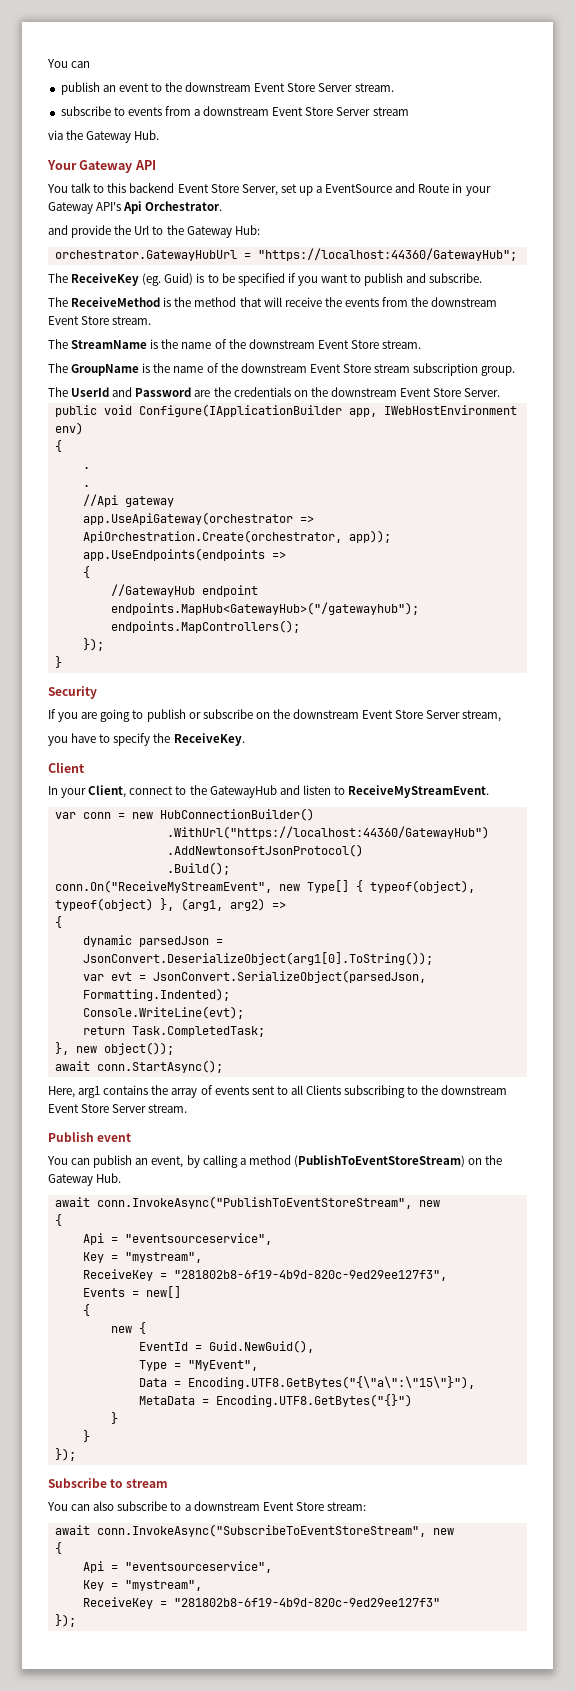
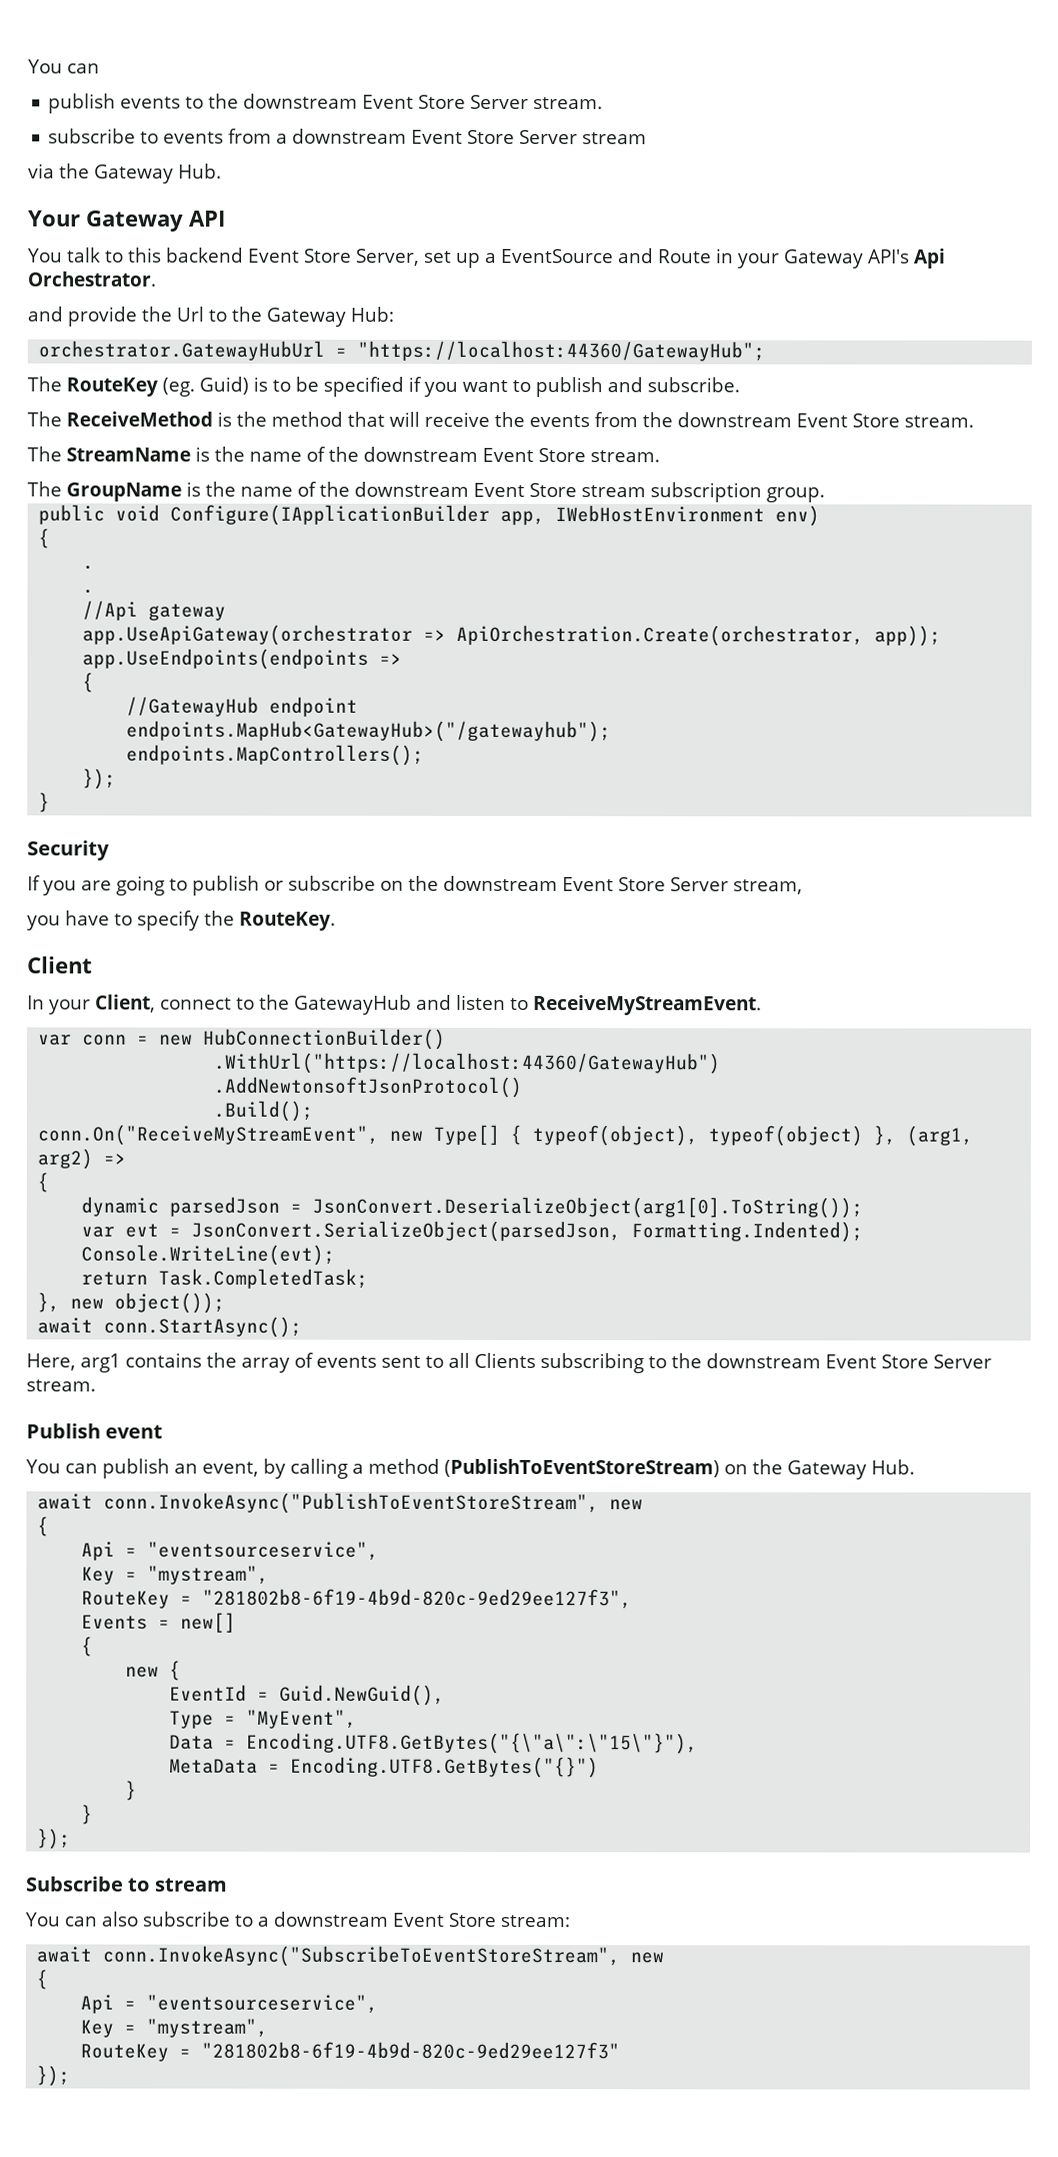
[102,83,149,92] an event -> [120,96,182,109] events
[71,273,140,286] ReceiveKey -> [66,377,158,397] RouteKey
[48,387,501,397] // The UserId and Password are the credentials on the downstream Event Store Server. -> (825, 495) none
[173,733,245,746] ReceiveKey. -> [239,911,336,931] RouteKey.
[82,1269,153,1281] ReceiveKey -> [81,1590,171,1609] RouteKey
[82,1597,153,1609] ReceiveKey -> [80,2043,170,2062] RouteKey

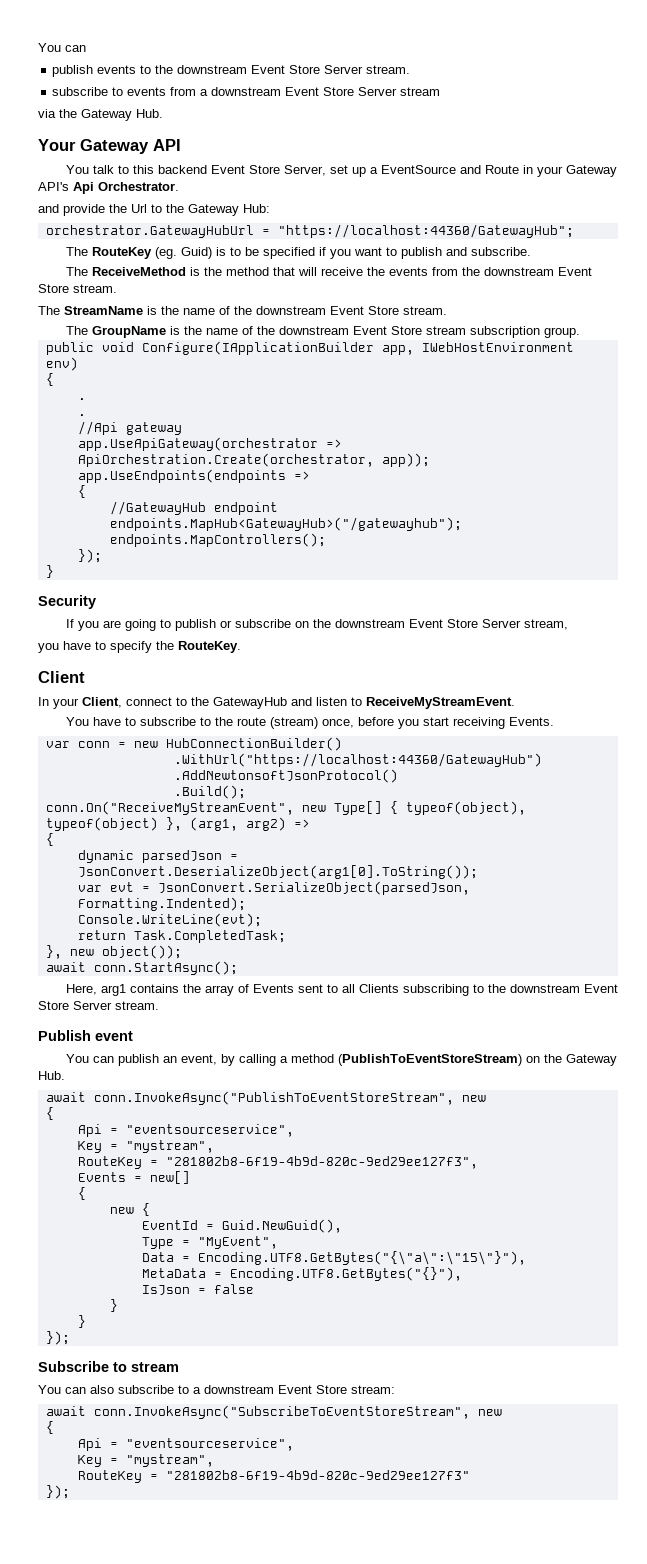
(762, 1005) none -> [65,717,554,729] // You have to subscribe to the route (stream) once, before you start receiving Events.
[316,1355,377,1368] events -> [252,984,294,993] Events
[290,1756,600,1779] Encoding.UTF8.GetBytes("{}") -> [229,1267,462,1281] [141,1284,254,1295] Encoding.UTF8.GetBytes("{}"), // IsJson = false

